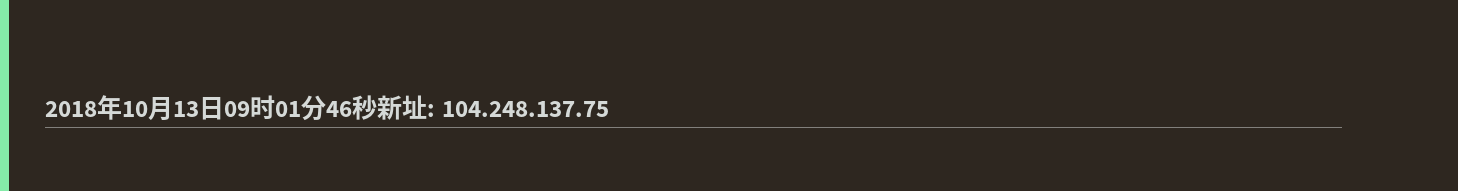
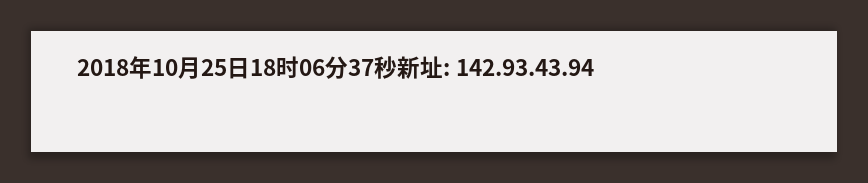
[173,95,352,121] 13日09时01分46 -> [201,56,374,79] 25日18时06分37
[441,101,609,117] 104.248.137.75 -> [456,59,595,76] 142.93.43.94

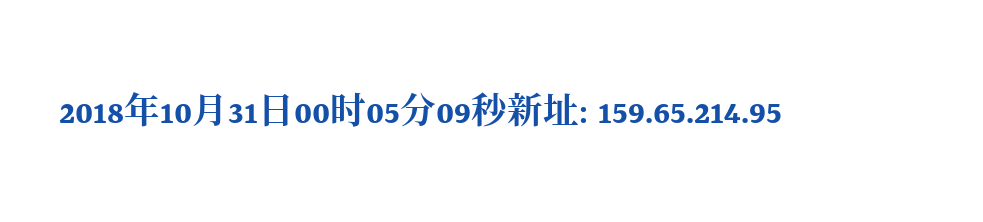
[201,56,374,79] 25日18时06分37 -> [228,92,471,127] 31日00时05分09
[456,59,595,76] 142.93.43.94 -> [597,104,782,123] 159.65.214.95

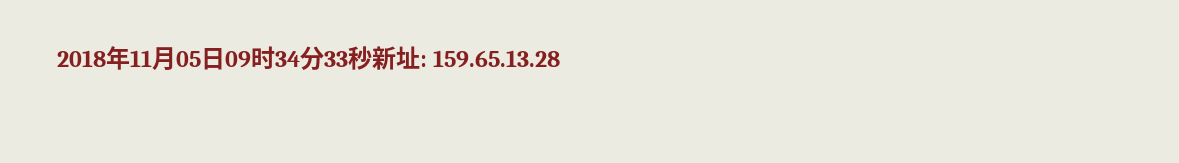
[160,92,471,127] 10月31日00时05分09 -> [130,46,348,71] 11月05日09时34分33
[597,104,782,123] 159.65.214.95 -> [433,50,561,68] 159.65.13.28

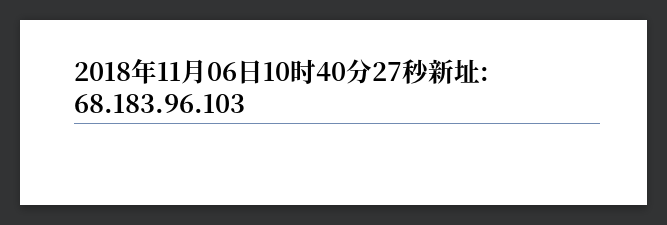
[176,46,348,71] 05日09时34分33 -> [207,59,402,84] 06日10时40分27
[433,50,561,68] 159.65.13.28 -> [74,94,245,113] 68.183.96.103

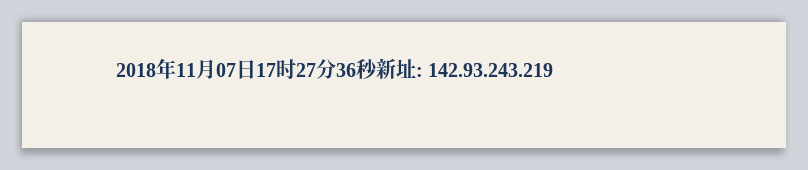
[207,59,402,84] 06日10时40分27 -> [216,59,356,79] 07日17时27分36
[74,94,245,113] 68.183.96.103 -> [428,63,554,77] 142.93.243.219

